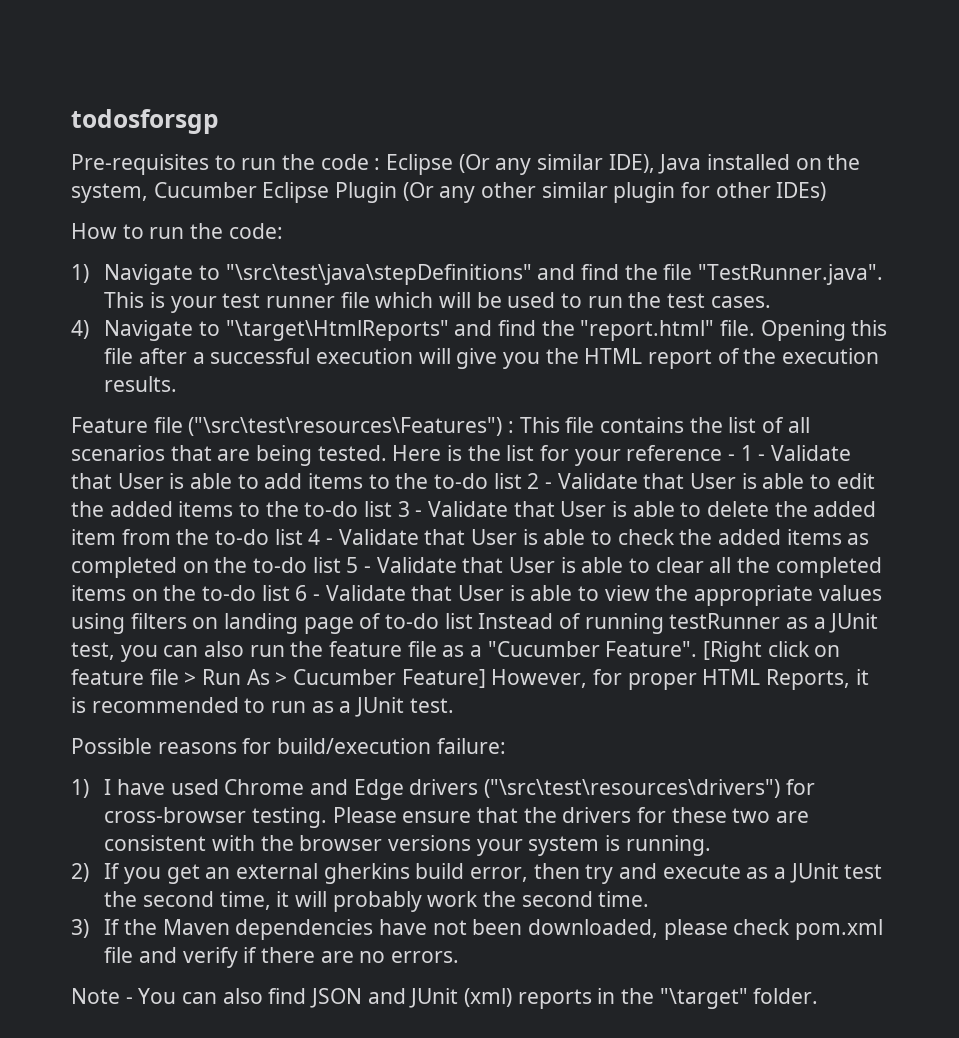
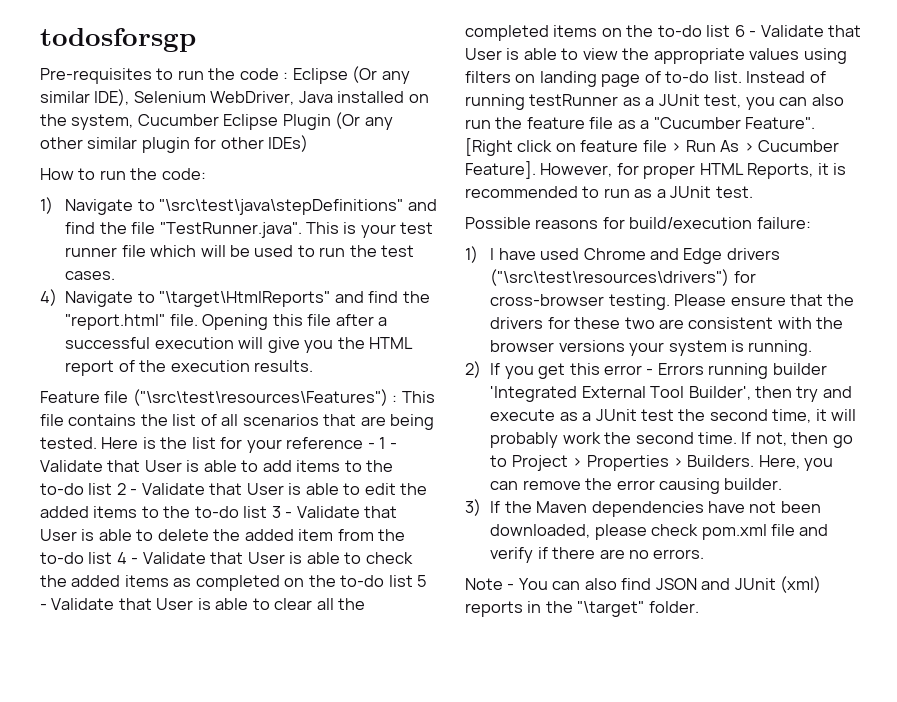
(655, 163) none -> [133,91,295,105] Selenium WebDriver,
[444,613,473,629] list -> [713,71,742,83] list.
[401,669,486,688] Feature] -> [465,161,536,179] Feature].
[205,863,528,884] an external gherkins build error, -> [569,363,827,379] [490,386,751,402] this error - Errors running builder 'Integrated External Tool Builder',
(650, 899) none -> [741,432,853,448] [490,455,834,471] [490,478,783,494] If not, then go to Project > Properties > Builders. Here, you can remove the error causing builder.

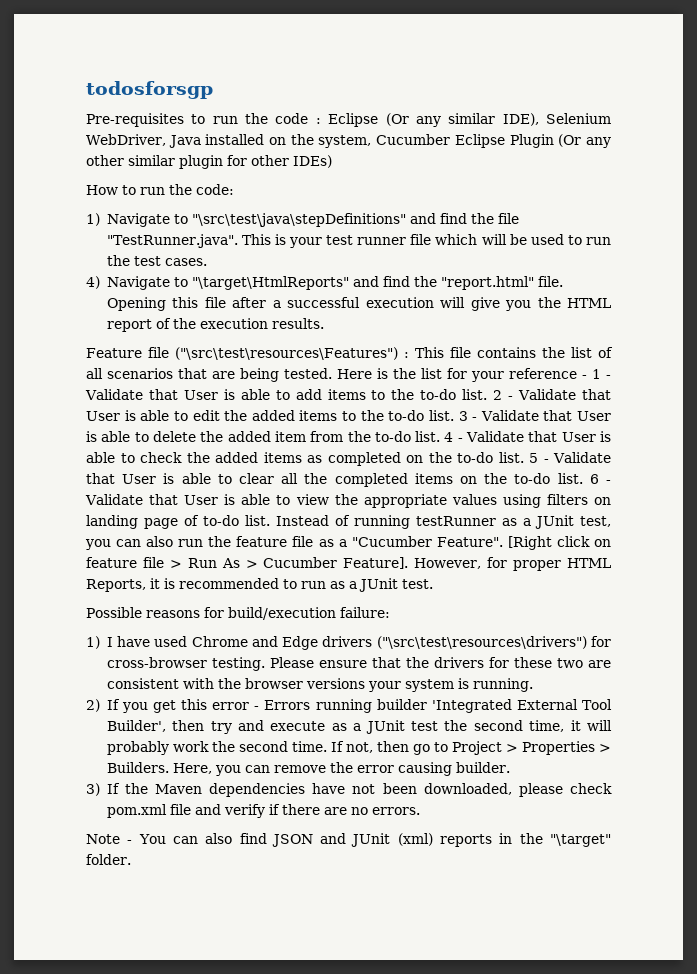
[88,483,113,495] list -> [462,389,488,400] list.
[243,506,268,518] list -> [428,410,454,421] list.
[88,552,113,564] list -> [415,431,441,442] list.
[388,575,413,587] list -> [498,452,524,463] list.
[706,25,731,37] list -> [557,473,583,484] list.

